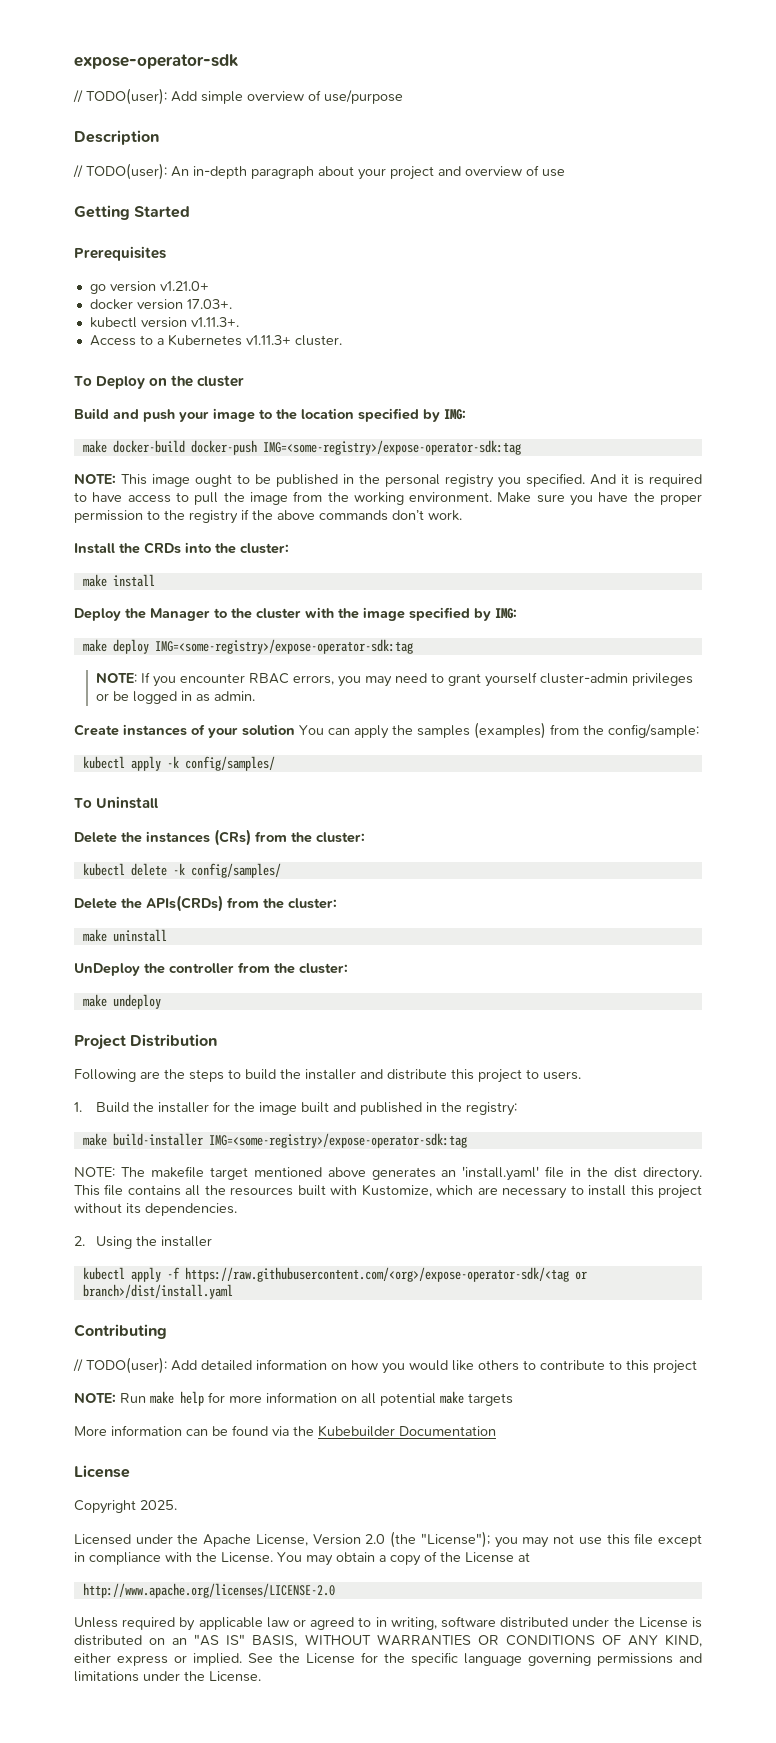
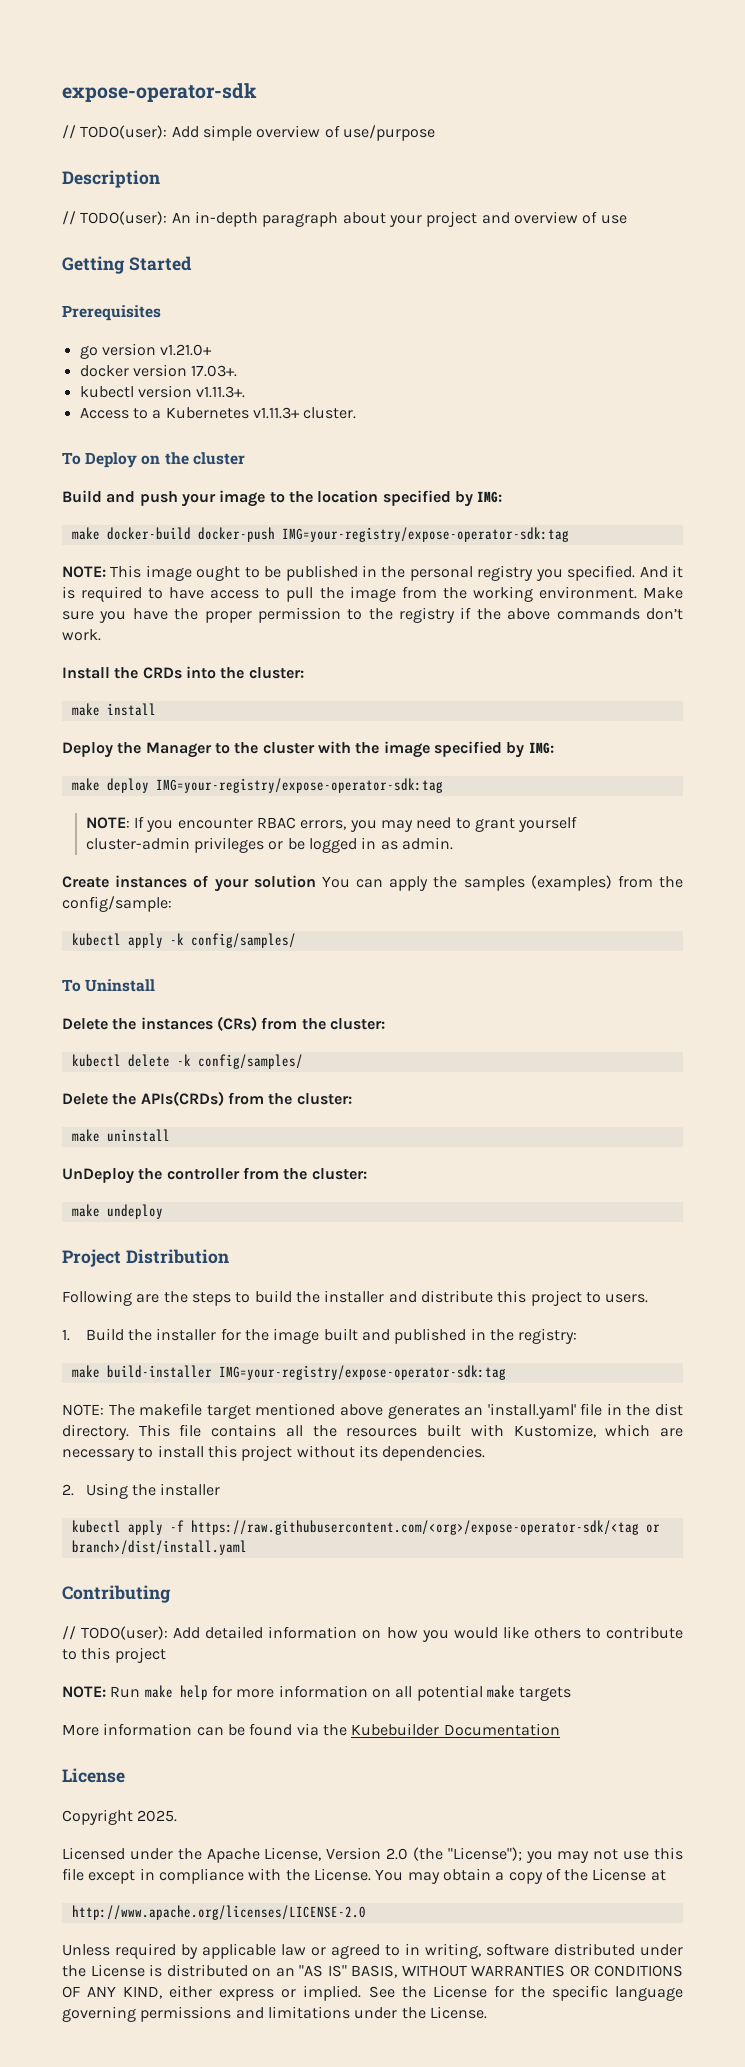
[262,440,521,455] IMG=<some-registry>/expose-operator-sdk:tag -> [281,527,569,542] IMG=your-registry/expose-operator-sdk:tag
[154,639,413,654] IMG=<some-registry>/expose-operator-sdk:tag -> [155,778,443,793] IMG=your-registry/expose-operator-sdk:tag
[208,1133,467,1148] IMG=<some-registry>/expose-operator-sdk:tag -> [218,1365,506,1380] IMG=your-registry/expose-operator-sdk:tag

